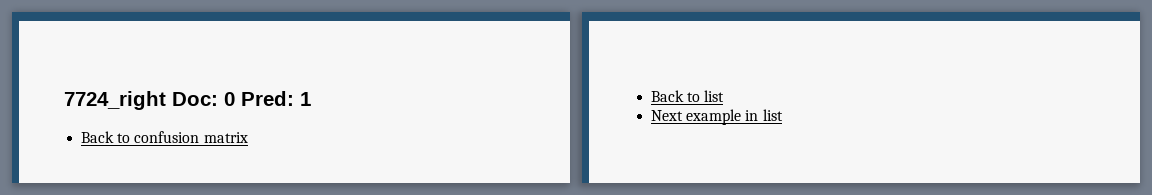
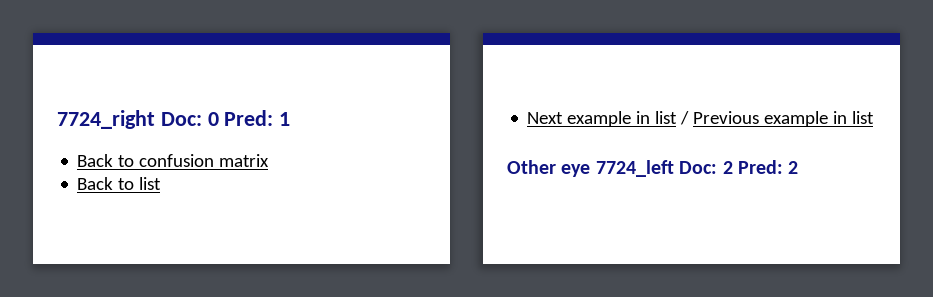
(783, 115) none -> [680,111,875,127] [507,160,799,177] / Previous example in list // Other eye 7724_left Doc: 2 Pred: 2

